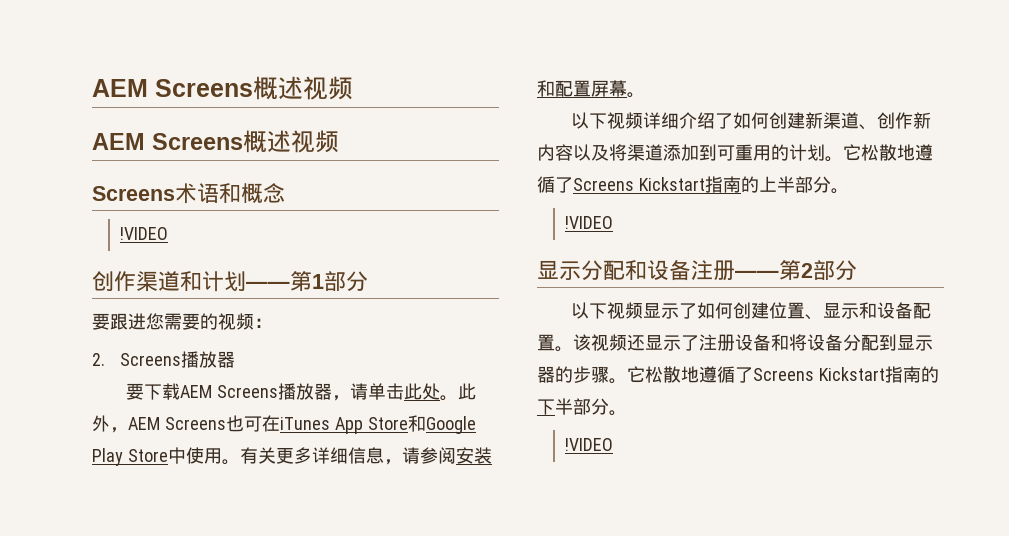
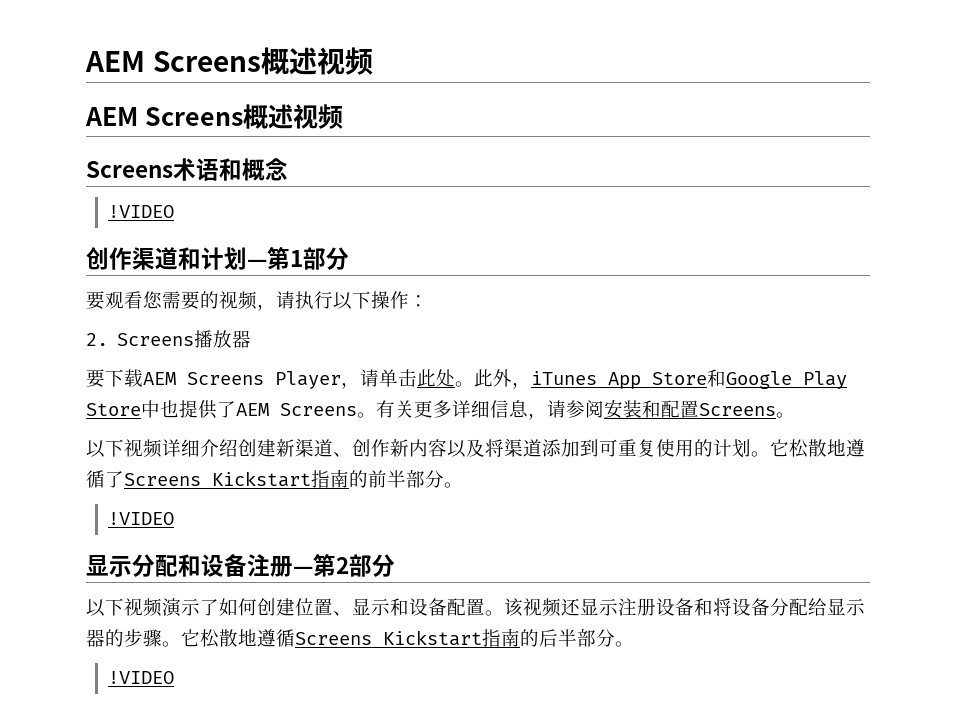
[246,281,290,289] —— -> [247,259,267,267] —
[110,313,146,330] 跟进 -> [105,291,143,309] 观看
(254, 321) none -> [257,291,409,311] ，请执行以下操作
[277,383,332,400] 播放器 -> [275,371,341,389] Player
[128,415,280,432] AEM Screens也可在 -> (531, 385) none
[185,447,222,464] 使用 -> [160,400,357,419] 也提供了AEM Screens
[591,80,627,97] 屏幕 -> [699,403,776,416] Screens
[714,112,769,129] 了如何 -> (238, 448) none
(753, 152) none -> [637,439,675,457] 复使
[758,176,777,192] 上 -> [368,470,387,488] 前
[735,270,779,278] —— -> [293,566,313,574] —
[642,303,661,318] 显 -> [162,598,182,617] 演
[681,335,699,351] 了 -> (618, 607) none
[879,334,897,351] 到 -> [808,598,827,616] 给
[735,366,939,383] [537,399,555,415] 了Screens Kickstart指南的下 -> [295,628,558,647] Screens Kickstart指南的后

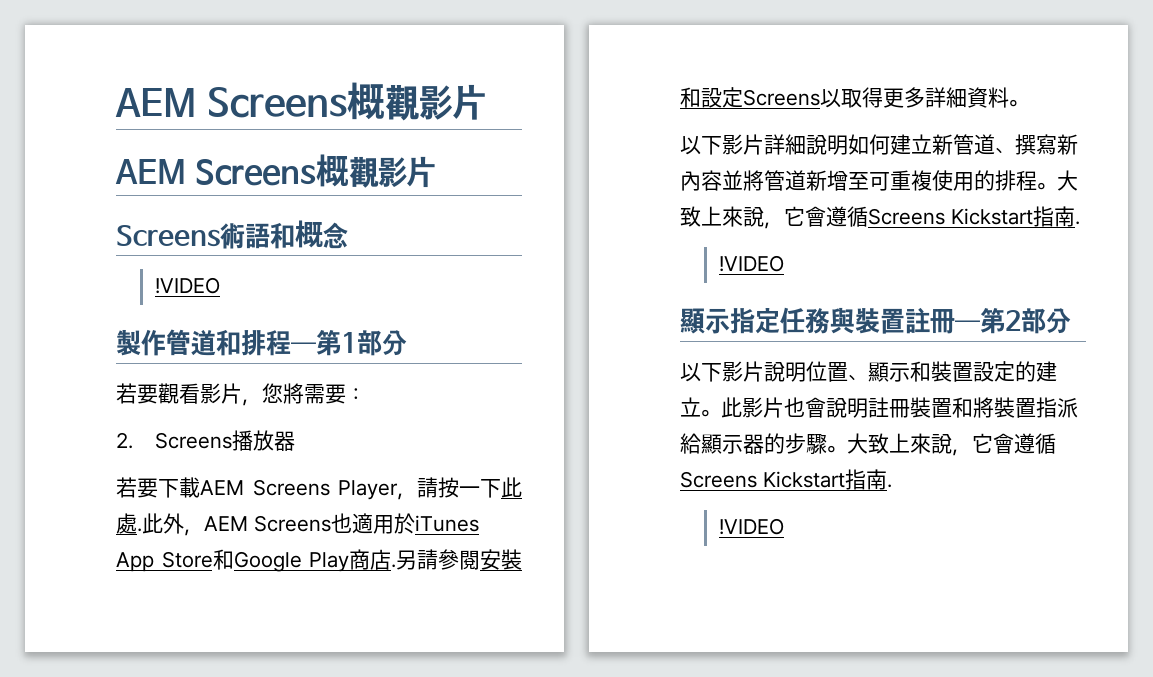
[85,47,373,75] [85,104,343,129] [86,158,219,181] AEM Screens概述视频 // AEM Screens概述视频 // Screens术语 -> [115,82,488,121] [115,154,436,188] [116,223,270,249] AEM Screens概觀影片 // AEM Screens概觀影片 // Screens術語
[86,247,247,270] 创作渠道和计划 -> [116,329,291,356] 製作管道和排程
[86,291,409,311] 要观看您需要的视频，请执行以下操作 -> [116,383,346,406] 若要觀看影片，您將需要
[86,369,143,388] 要下载 -> [116,477,200,498] 若要下載
[360,369,531,389] 请单击此处。此外， -> [416,477,522,498] [116,513,415,536] 請按一下此處.此外，AEM Screens也適用於
[86,399,795,420] [86,439,865,458] [86,469,463,488] [107,512,174,525] [86,554,293,577] Store中也提供了AEM Screens。有关更多详细信息，请参阅安装和配置Screens。 // 以下视频详细介绍创建新渠道、创作新内容以及将渠道添加到可重复使用的计划。它松散地遵循了Screens Kickstart指南的前半部分。 // !VIDEO // 显示分配和设备注册 -> [349,549,522,570] [680,87,1029,108] [680,134,1078,155] [680,170,1078,191] [680,206,1080,229] [718,255,784,272] [680,307,955,334] 商店.另請參閱安裝和設定Screens以取得更多詳細資料。 // 以下影片詳細說明如何建立新管道、撰寫新內容並將管道新增至可重複使用的排程。大致上來說，它會遵循Screens Kickstart指南. // !VIDEO // 顯示指定任務與裝置註冊
[124,598,865,617] [86,628,634,648] 视频演示了如何创建位置、显示和设备配置。该视频还显示注册设备和将设备分配给显示器的步骤。它松散地遵循Screens Kickstart指南的后半部分。 -> [722,361,1057,382] [680,397,1078,418] [680,433,1056,456] [680,469,892,490] 影片說明位置、顯示和裝置設定的建立。此影片也會說明註冊裝置和將裝置指派給顯示器的步驟。大致上來說，它會遵循Screens Kickstart指南.

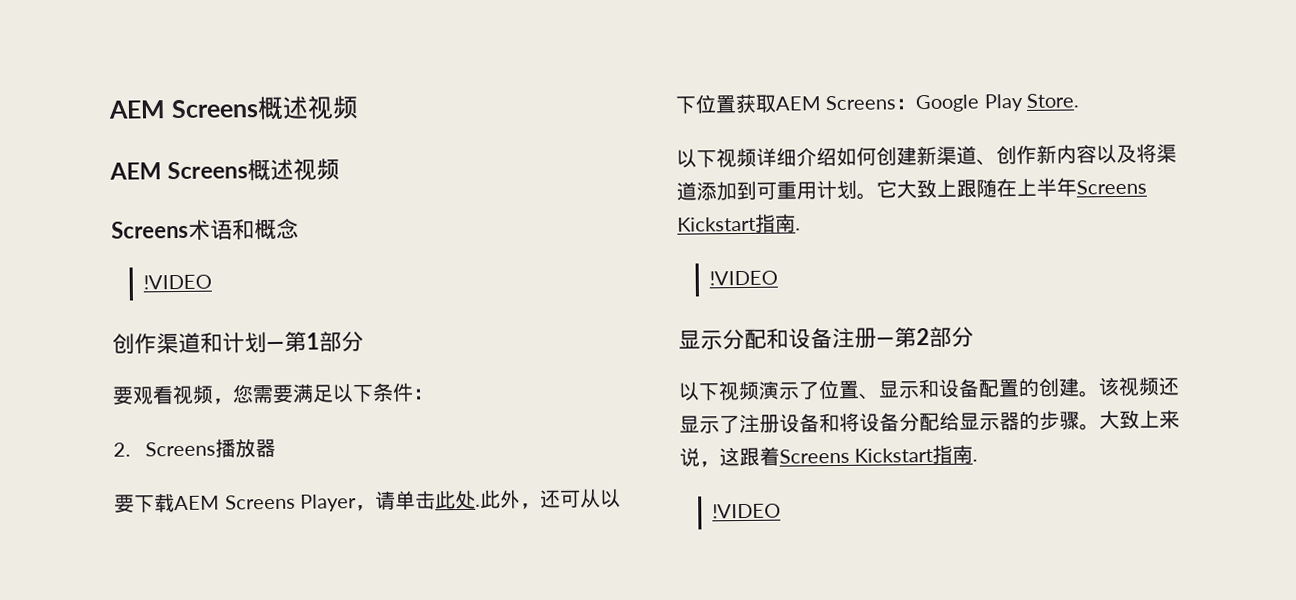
[115,82,488,121] [115,154,436,188] [116,223,270,249] AEM Screens概觀影片 // AEM Screens概觀影片 // Screens術語 -> [108,95,359,121] [109,158,341,182] [111,219,233,241] AEM Screens概述视频 // AEM Screens概述视频 // Screens术语
[116,329,291,356] 製作管道和排程 -> [112,332,267,355] 创作渠道和计划
[116,383,346,406] 若要觀看影片，您將需要 -> [112,382,414,406] 要观看视频，您需要满足以下条件
[116,477,200,498] 若要下載 -> [114,493,175,513] 要下载
[416,477,522,498] [116,513,479,536] [116,549,522,572] [680,87,1029,108] [680,134,1078,155] [680,170,1078,191] [680,206,868,229] 請按一下此處.此外，AEM Screens也適用於iTunes App Store和Google Play商店.另請參閱安裝和設定Screens以取得更多詳細資料。 // 以下影片詳細說明如何建立新管道、撰寫新內容並將管道新增至可重複使用的排程。大致上來說，它會遵循 -> [375,488,621,510] [675,93,1080,114] [676,143,1177,169] [676,177,1077,202] 请单击此处.此外，还可从以下位置获取AEM Screens：Google Play Store. // 以下视频详细介绍如何创建新渠道、创作新内容以及将渠道添加到可重用计划。它大致上跟随在上半年
[680,307,955,334] 顯示指定任務與裝置註冊 -> [678,327,877,350] 显示分配和设备注册
[722,361,1057,382] [680,397,1078,418] [680,433,722,454] 影片說明位置、顯示和裝置設定的建立。此影片也會說明註冊裝置和將裝置指派給顯 -> [718,376,1180,402] [679,411,980,434] 视频演示了位置、显示和设备配置的创建。该视频还显示了注册设备和将设备分配给显
[806,433,1056,456] 驟。大致上來說，它會遵循 -> [1059,409,1180,431] [679,446,780,468] 骤。大致上来说，这跟着

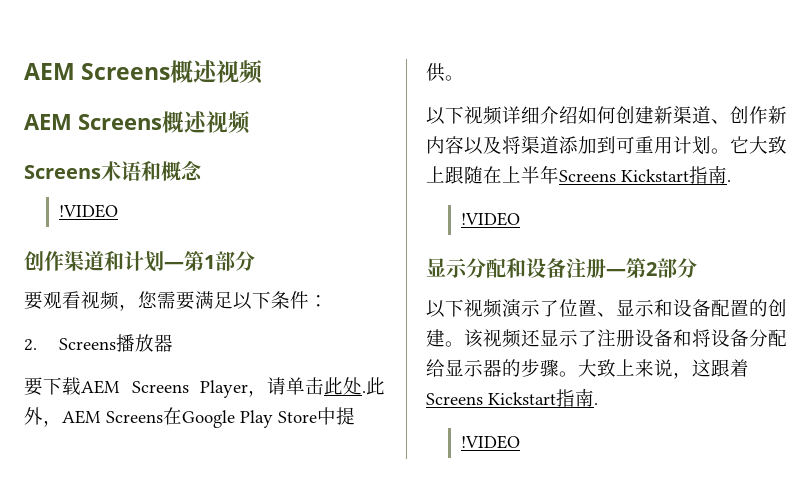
[540,488,621,509] [675,93,917,114] 还可从以下位置获取AEM Screens： -> [62,407,182,425] AEM Screens在
[1026,93,1080,108] Store. -> [278,407,355,425] [426,63,464,82] Store中提供。

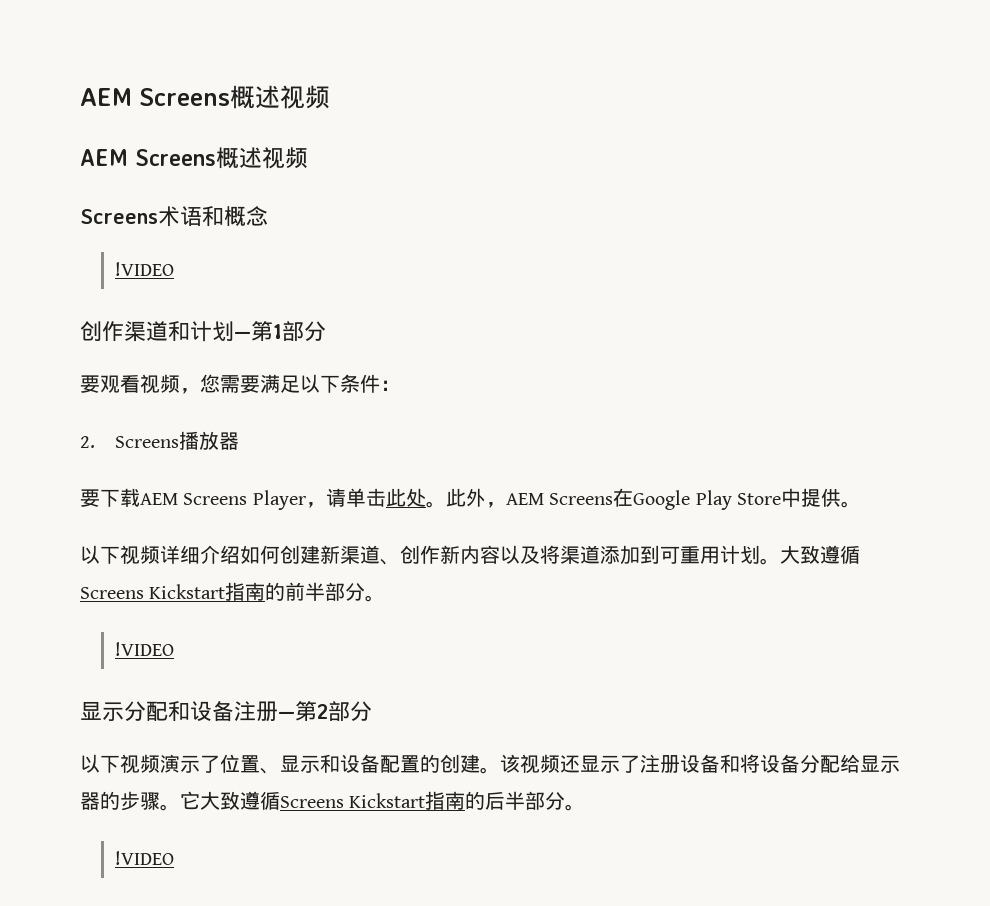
[362,391,366,393] . -> [425,501,446,508] 。
[730,136,787,154] [426,165,731,184] 它大致上跟随在上半年Screens Kickstart指南. -> [780,545,860,564] [80,582,386,602] 大致遵循Screens Kickstart指南的前半部分。
[578,359,749,379] [426,388,598,407] 大致上来说，这跟着Screens Kickstart指南. -> [180,791,586,811] 它大致遵循Screens Kickstart指南的后半部分。

